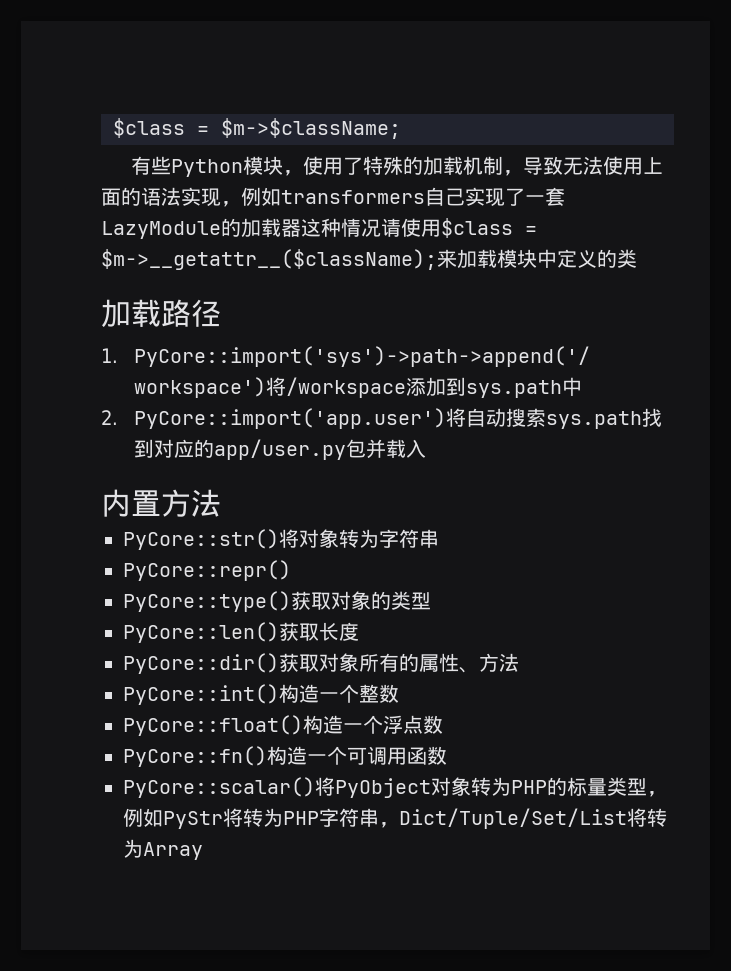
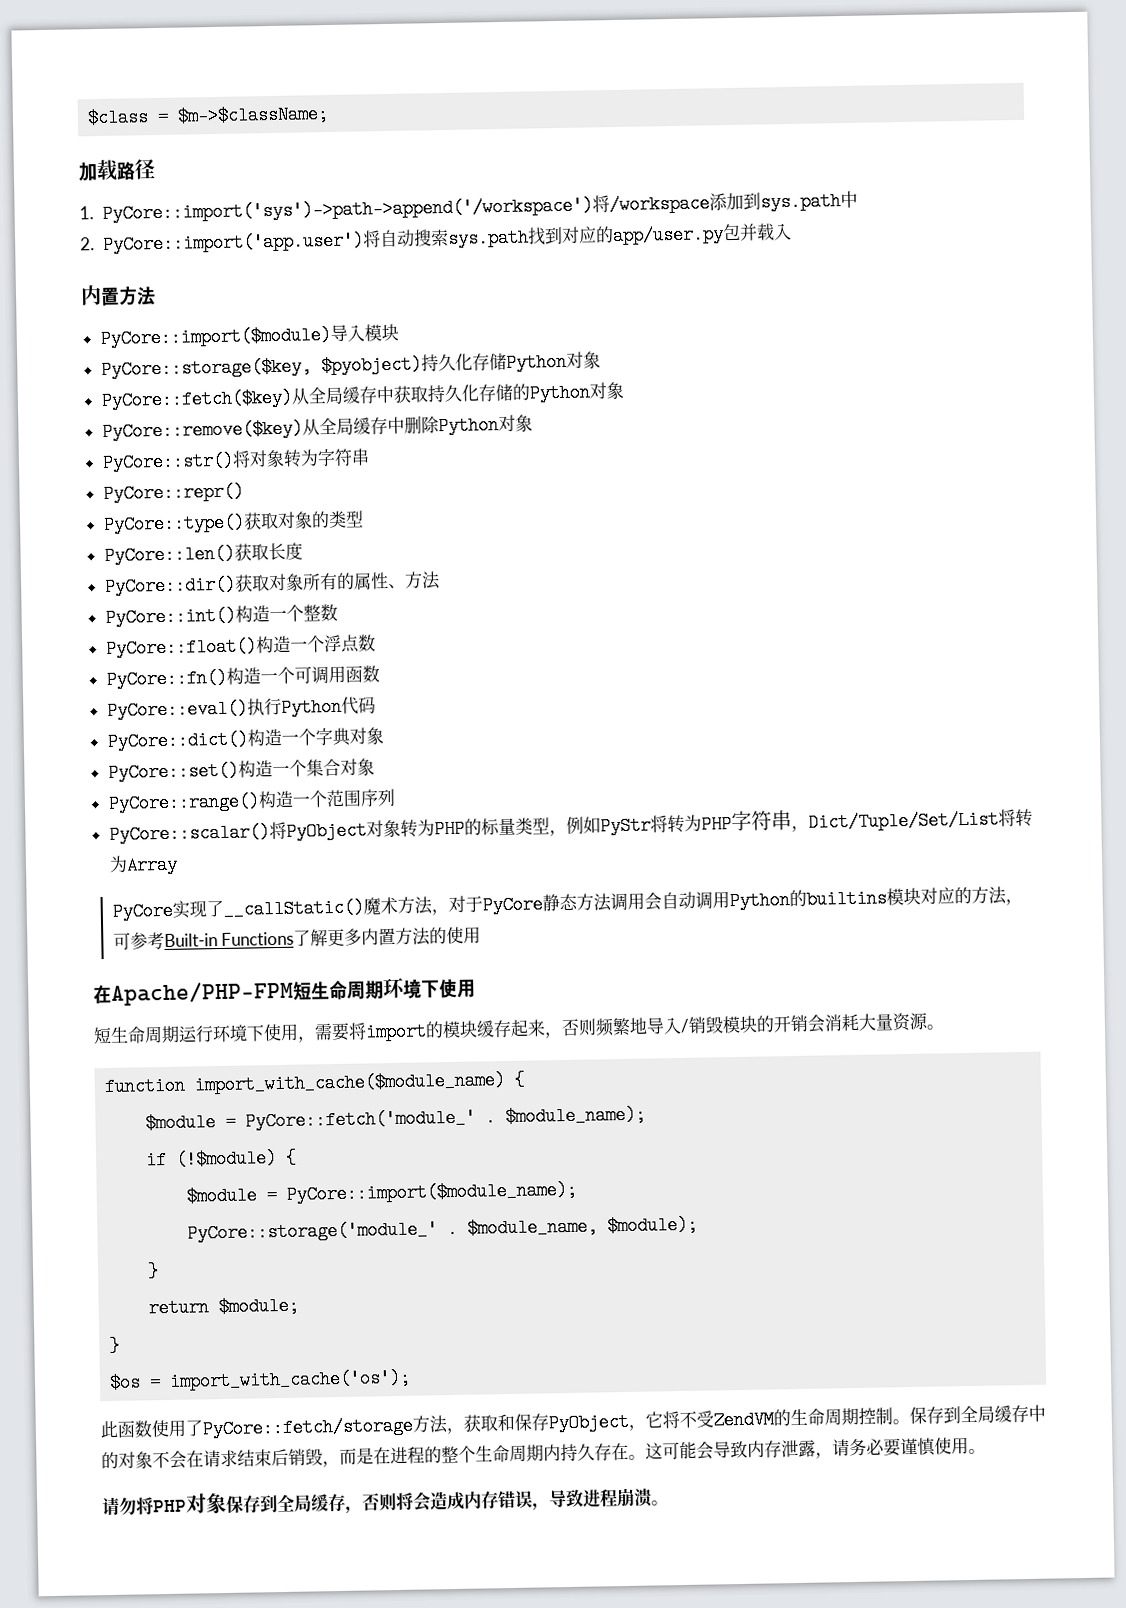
[130,156,663,177] [101,187,565,207] [101,218,537,239] [101,249,637,270] // 有些Python模块，使用了特殊的加载机制，导致无法使用上面的语法实现，例如transformers自己实现了一套LazyModule的加载器这种情况请使用$class = $m->__getattr__($className);来加载模块中定义的类 -> (330, 115) none
(221, 503) none -> [99,323,399,349] [100,351,601,380] [100,381,624,411] [101,414,533,441] // PyCore::import($module)导入模块 // PyCore::storage($key, $pyobject)持久化存储Python对象 // PyCore::fetch($key)从全局缓存中获取持久化存储的Python对象 // PyCore::remove($key)从全局缓存中删除Python对象
(447, 755) none -> [106,696,376,720] [106,727,384,751] [107,758,375,782] [107,788,396,813] // PyCore::eval()执行Python代码 // PyCore::dict()构造一个字典对象 // PyCore::set()构造一个集合对象 // PyCore::range()构造一个范围序列
(203, 851) none -> [111,886,1023,921] [112,926,482,950] [93,977,476,1006] [93,1012,944,1045] [104,1070,526,1097] [145,1105,647,1133] [145,1148,298,1170] [186,1180,578,1206] [187,1215,699,1243] [147,1262,160,1281] [148,1296,300,1318] [109,1336,121,1355] [109,1368,412,1392] [100,1404,1046,1439] [101,1437,986,1470] [102,1487,669,1517] // PyCore实现了__callStatic()魔术方法，对于PyCore静态方法调用会自动调用Python的builtins模块对应的方法，可参考Built-in Functions了解更多内置方法的使用 // 在Apache/PHP-FPM短生命周期环境下使用 // 短生命周期运行环境下使用，需要将import的模块缓存起来，否则频繁地导入/销毁模块的开销会消耗大量资源。 // function import_with_cache($module_name) { // $module = PyCore::fetch('module_' . $module_name); // if (!$module) { // $module = PyCore::import($module_name); // PyCore::storage('module_' . $module_name, $module); // } // return $module; // } // $os = import_with_cache('os'); // 此函数使用了PyCore::fetch/storage方法，获取和保存PyObject，它将不受ZendVM的生命周期控制。保存到全局缓存中的对象不会在请求结束后销毁，而是在进程的整个生命周期内持久存在。这可能会导致内存泄露，请务必要谨慎使用。 // 请勿将PHP对象保存到全局缓存，否则将会造成内存错误，导致进程崩溃。

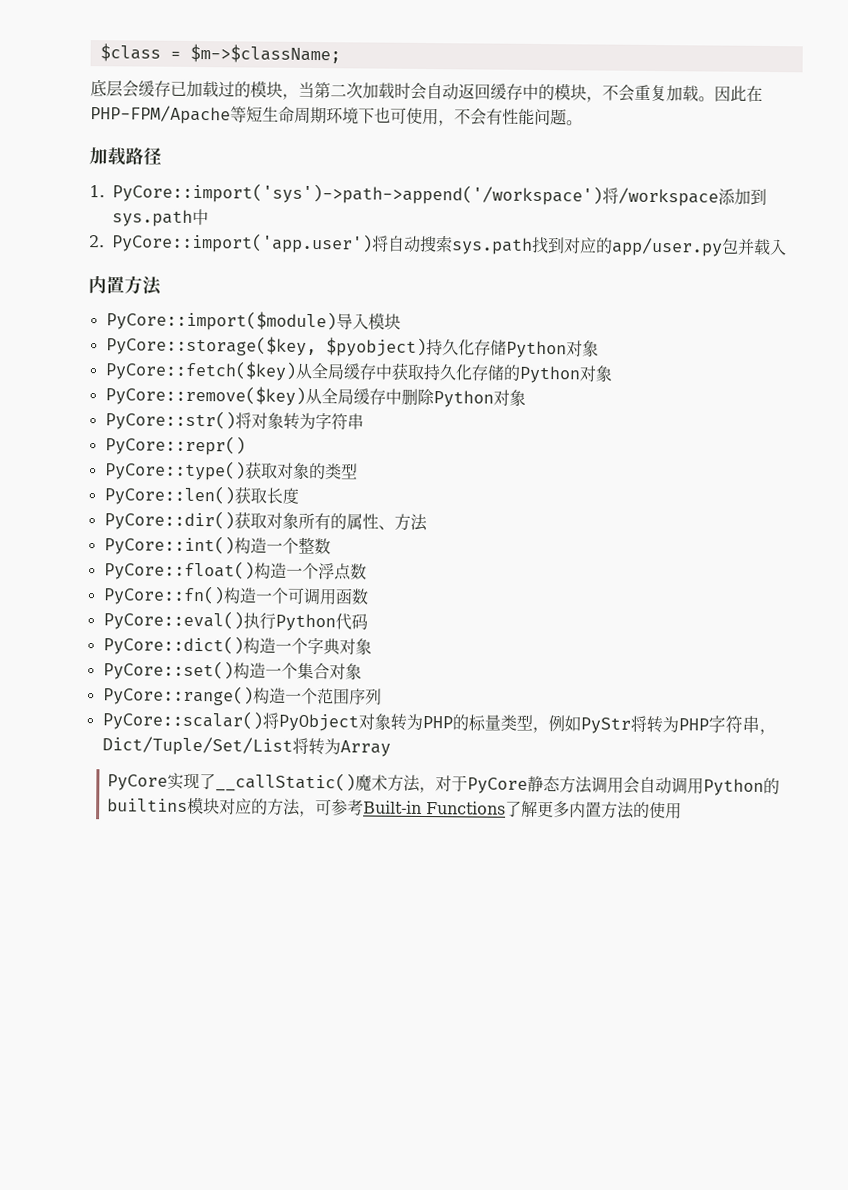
(330, 115) none -> [90,79,763,103] [90,105,583,127] // 底层会缓存已加载过的模块，当第二次加载时会自动返回缓存中的模块，不会重复加载。因此在PHP-FPM/Apache等短生命周期环境下也可使用，不会有性能问题。
[93,977,476,1006] [93,1012,944,1045] [104,1070,526,1097] [145,1105,647,1133] [145,1148,298,1170] [186,1180,578,1206] [187,1215,699,1243] [147,1262,160,1281] [148,1296,300,1318] [109,1336,121,1355] [109,1368,412,1392] [100,1404,1046,1439] [101,1437,986,1470] [102,1487,669,1517] // 在Apache/PHP-FPM短生命周期环境下使用 // 短生命周期运行环境下使用，需要将import的模块缓存起来，否则频繁地导入/销毁模块的开销会消耗大量资源。 // function import_with_cache($module_name) { // $module = PyCore::fetch('module_' . $module_name); // if (!$module) { // $module = PyCore::import($module_name); // PyCore::storage('module_' . $module_name, $module); // } // return $module; // } // $os = import_with_cache('os'); // 此函数使用了PyCore::fetch/storage方法，获取和保存PyObject，它将不受ZendVM的生命周期控制。保存到全局缓存中的对象不会在请求结束后销毁，而是在进程的整个生命周期内持久存在。这可能会导致内存泄露，请务必要谨慎使用。 // 请勿将PHP对象保存到全局缓存，否则将会造成内存错误，导致进程崩溃。 -> (683, 811) none

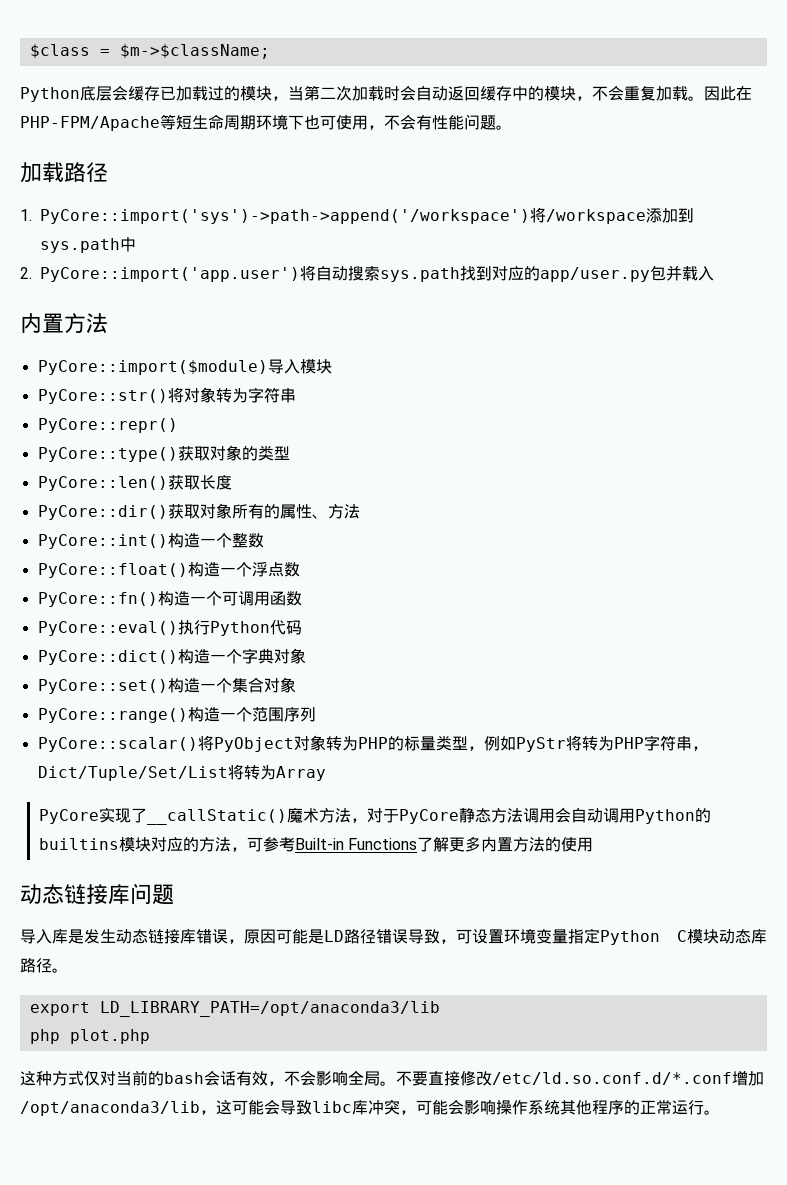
(341, 53) none -> [20,87,80,102] Python
[105,335,599,359] [104,360,613,384] [104,385,526,408] // PyCore::storage($key, $pyobject)持久化存储Python对象 // PyCore::fetch($key)从全局缓存中获取持久化存储的Python对象 // PyCore::remove($key)从全局缓存中删除Python对象 -> (332, 366) none
(683, 811) none -> [20,883,174,905] [20,928,767,945] [20,958,68,973] [29,1001,440,1017] [29,1029,150,1044] [20,1070,764,1086] [20,1099,720,1116] // 动态链接库问题 // 导入库是发生动态链接库错误，原因可能是LD路径错误导致，可设置环境变量指定Python C模块动态库路径。 // export LD_LIBRARY_PATH=/opt/anaconda3/lib // php plot.php // 这种方式仅对当前的bash会话有效，不会影响全局。不要直接修改/etc/ld.so.conf.d/*.conf增加/opt/anaconda3/lib，这可能会导致libc库冲突，可能会影响操作系统其他程序的正常运行。

